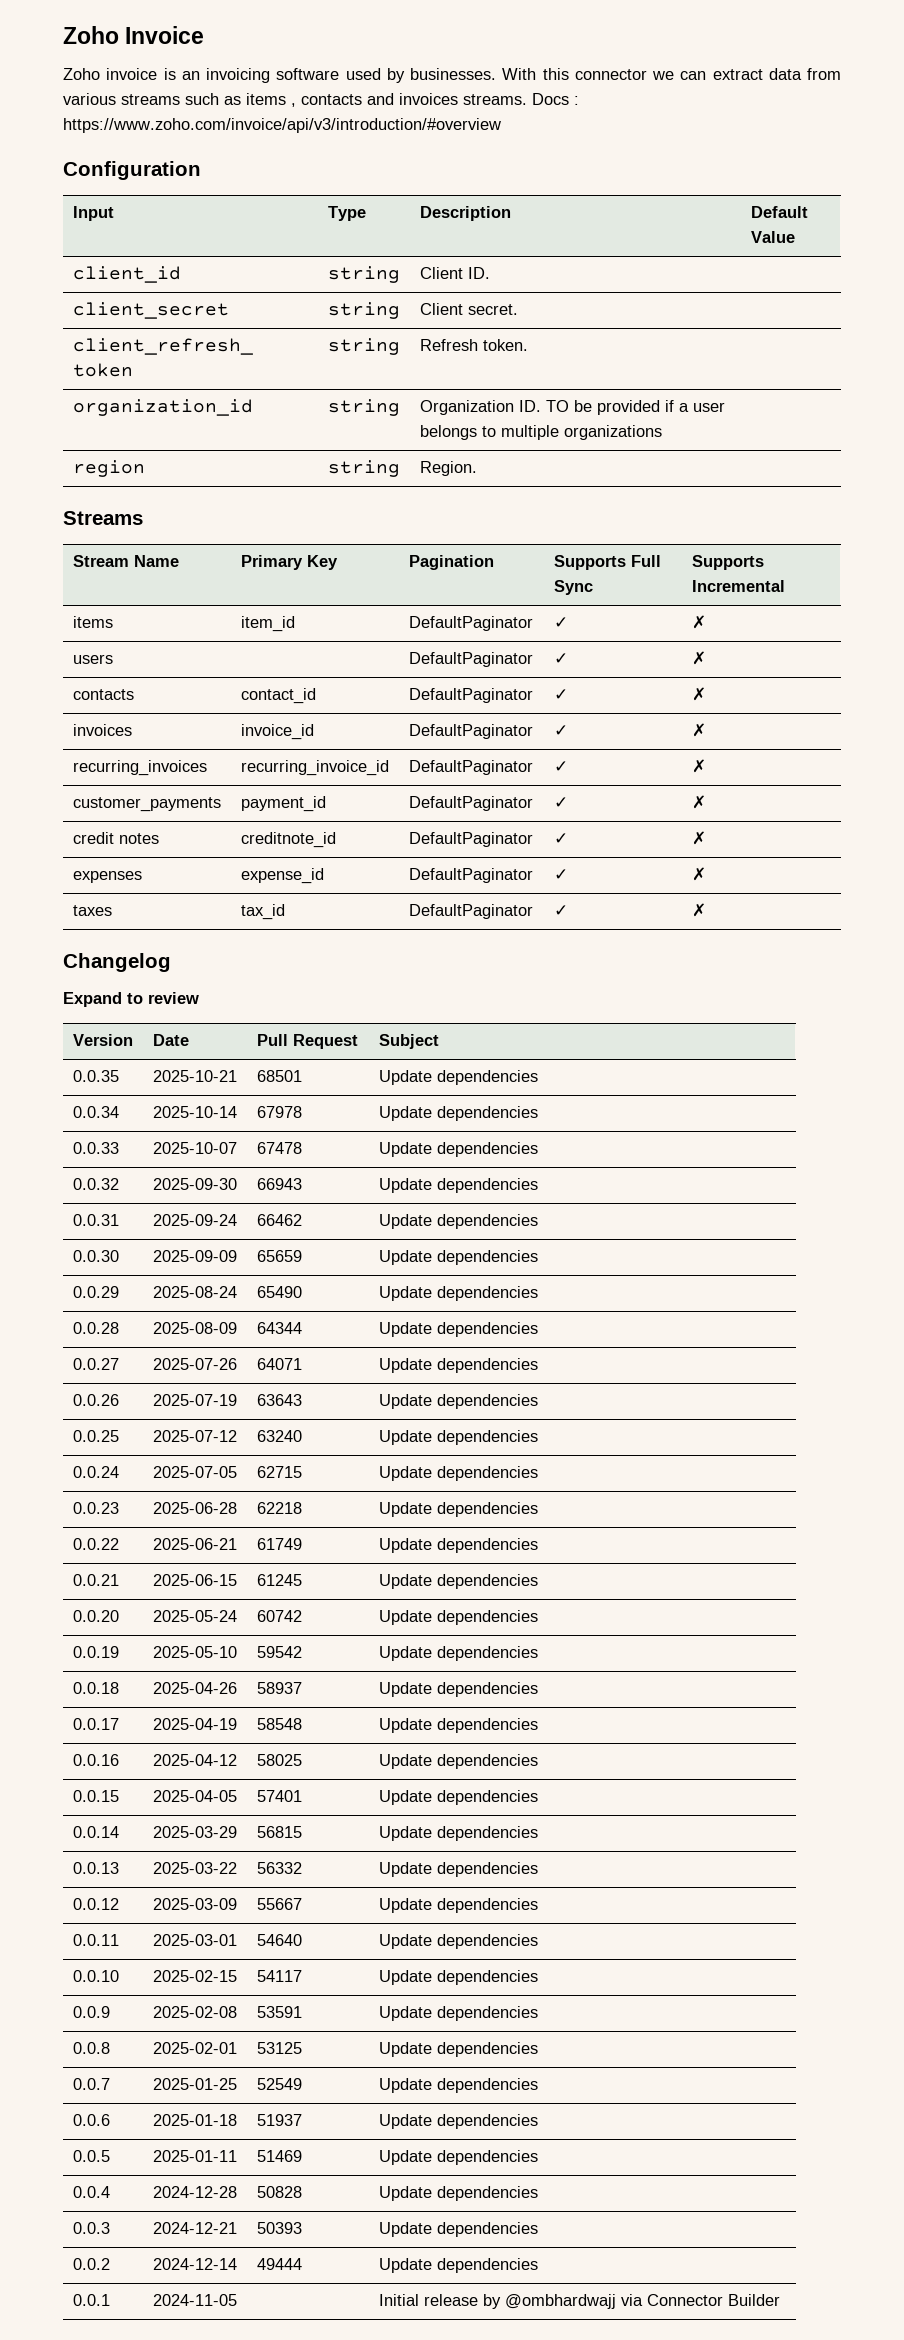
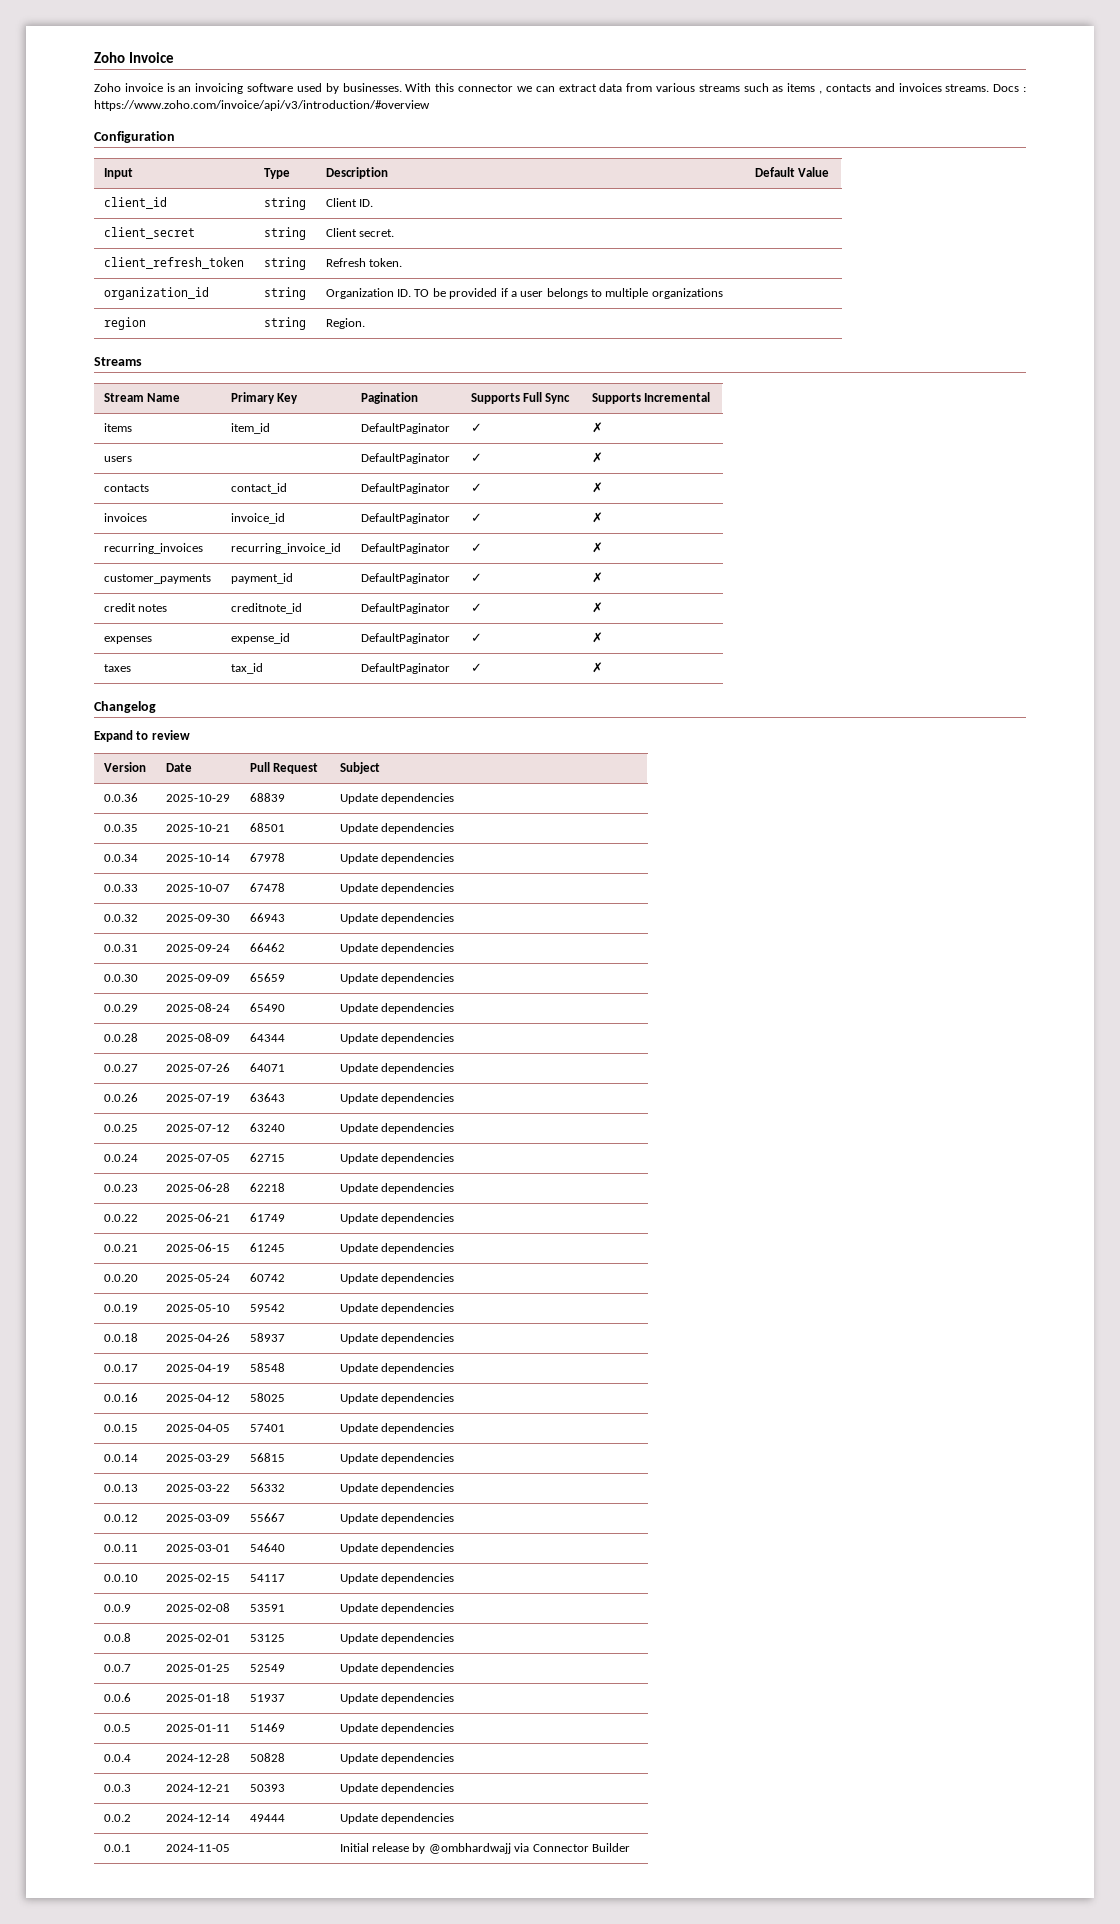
(439, 1041) none -> [103,793,138,802] [165,794,230,802] [249,793,285,802] [339,793,455,804] // 0.0.36 | 2025-10-29 | 68839 | Update dependencies

